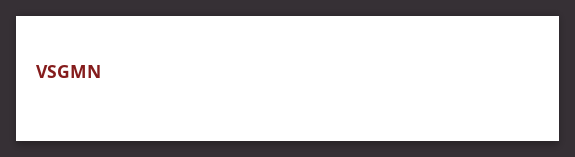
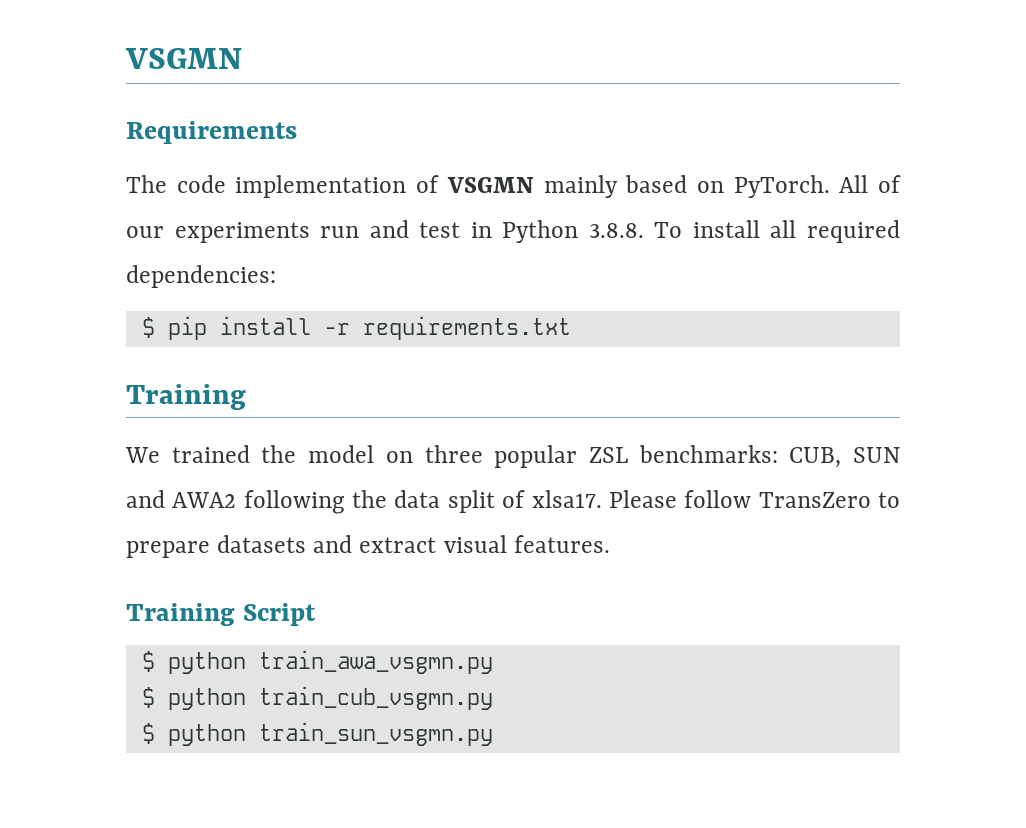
[36,65,101,78] VSGMN -> [125,48,242,69] [126,121,297,144] [126,175,902,198] [126,220,900,243] [126,265,276,288] [141,316,571,340] [126,384,246,410] [125,445,901,468] [126,490,901,514] [126,535,610,558] [126,603,316,626] [141,650,493,674] [141,686,493,710] [141,722,493,746] VSGMN // Requirements // The code implementation of VSGMN mainly based on PyTorch. All of our experiments run and test in Python 3.8.8. To install all required dependencies: // $ pip install -r requirements.txt // Training // We trained the model on three popular ZSL benchmarks: CUB, SUN and AWA2 following the data split of xlsa17. Please follow TransZero to prepare datasets and extract visual features. // Training Script // $ python train_awa_vsgmn.py // $ python train_cub_vsgmn.py // $ python train_sun_vsgmn.py

